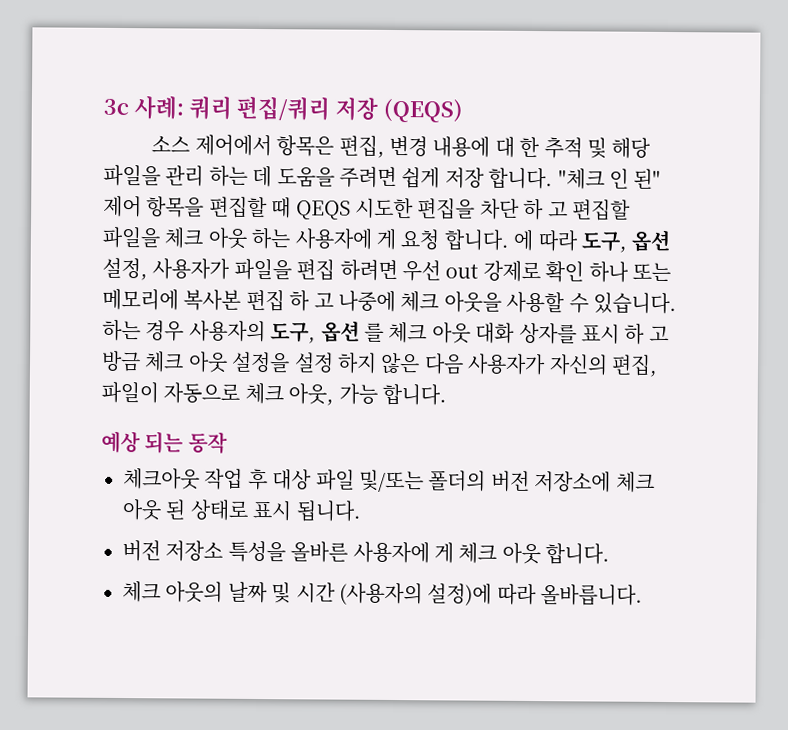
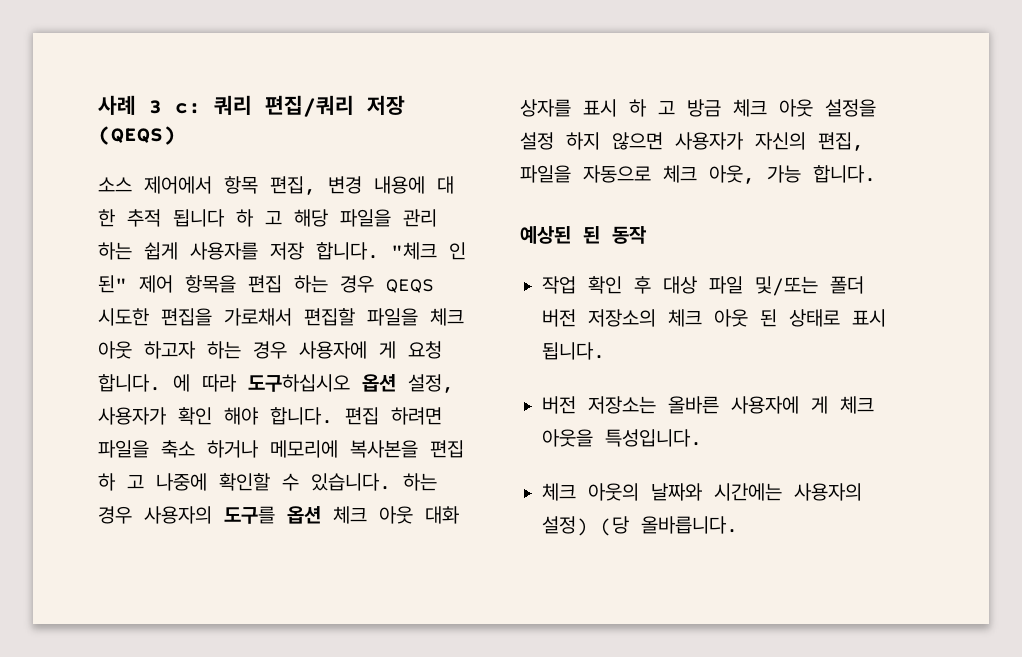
[103,96,184,120] 3c 사례: -> [98,95,201,115] 사례 3 c:
[276,135,335,157] 항목은 -> [224,176,258,194] 항목
[586,137,607,159] 및 -> [173,209,282,227] 됩니다 하 고
[252,165,441,189] 데 도움을 주려면 쉽게 -> [144,242,258,260] 쉽게 사용자를
[208,196,568,221] 편집할 때 QEQS 시도한 편집을 차단 하 고 -> [248,275,434,293] [98,308,292,326] 편집 하는 경우 QEQS 시도한 편집을 가로채서
[251,227,291,250] 하는 -> [144,341,287,359] 하고자 하는 경우
[580,231,627,253] 도구, -> [248,374,350,392] 도구하십시오
[233,258,671,283] [102,288,242,311] 파일을 편집 하려면 우선 out 강제로 확인 하나 또는 메모리에 복사본 -> [178,407,442,425] [98,440,418,458] 확인 해야 합니다. 편집 하려면 파일을 축소 하거나 메모리에 복사본을
[400,291,566,314] 체크 아웃을 사용할 -> [219,473,270,491] 확인할
[270,320,384,344] 도구, 옵션 를 -> [224,506,321,524] 도구를 옵션
[380,352,464,375] 않은 다음 -> [612,132,663,150] 않으면
[101,381,159,404] 파일이 -> [520,165,571,183] 파일을
[101,430,184,454] 예상 되는 -> [520,226,600,244] 예상된 된
[123,468,244,490] 체크아웃 작업 -> [542,276,622,294] 작업 확인
[428,470,612,493] 폴더의 버전 저장소에 -> [830,276,864,294] [542,309,656,327] 폴더 버전 저장소의
[165,540,286,563] 저장소 특성을 -> [588,396,656,414] 저장소는
[501,542,611,565] 아웃 합니다. -> [542,429,702,447] 아웃을 특성입니다.
[227,581,537,606] 날짜 및 시간 (사용자의 설정)에 따라 -> [651,483,862,501] [542,516,629,536] 날짜와 시간에는 사용자의 설정) (당

